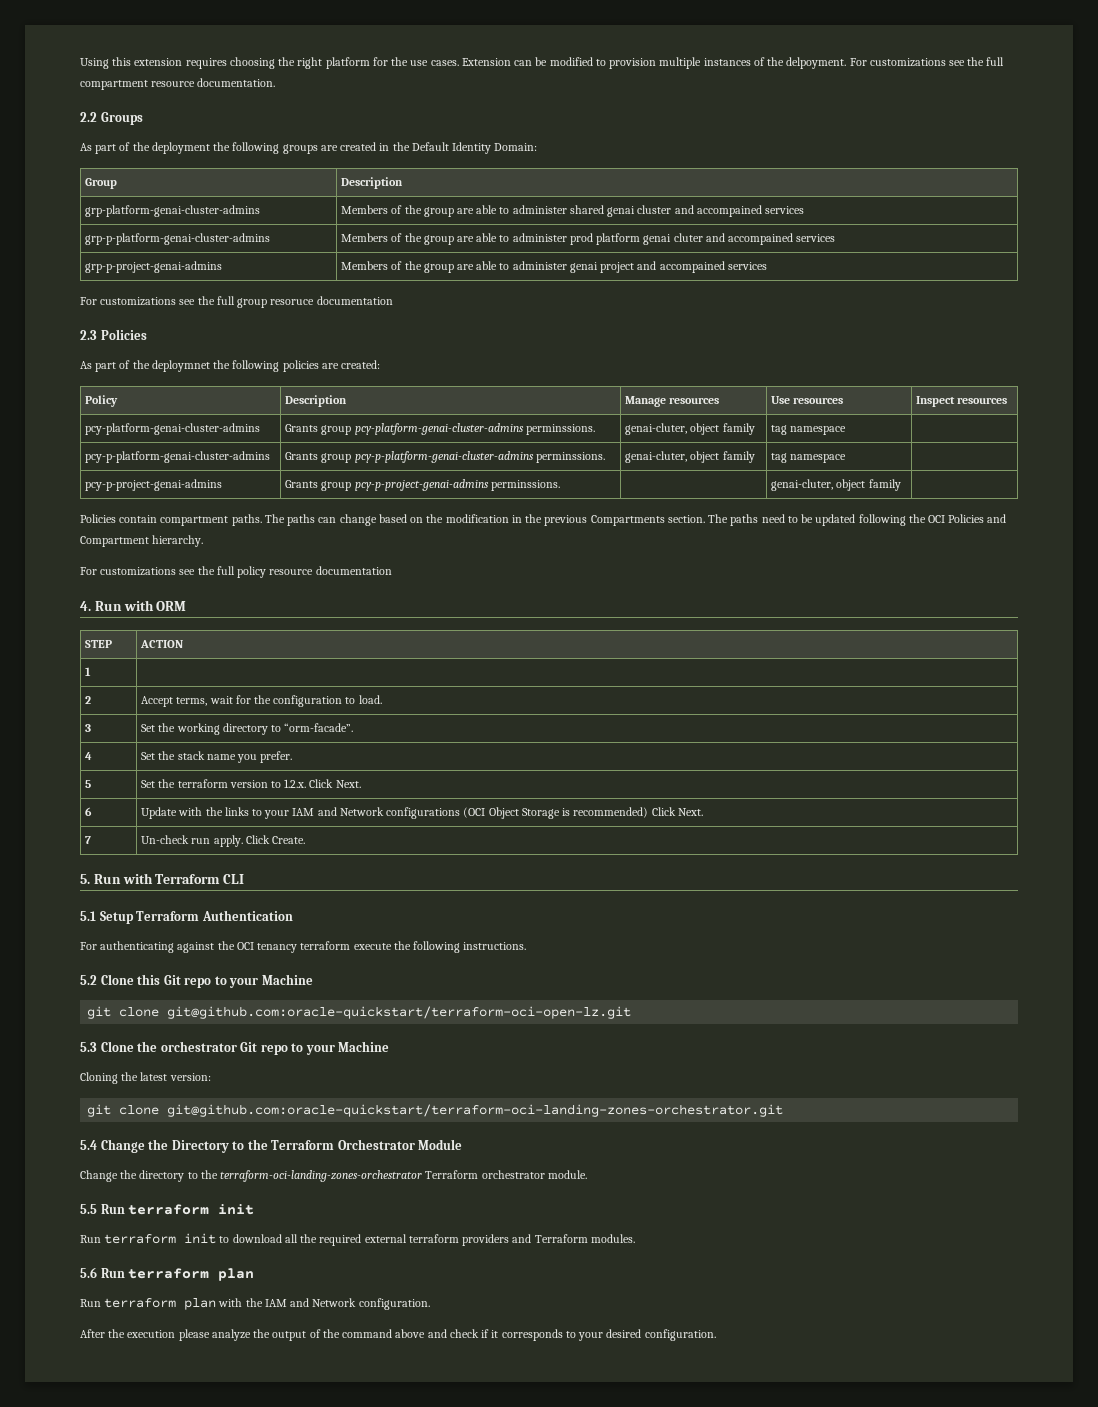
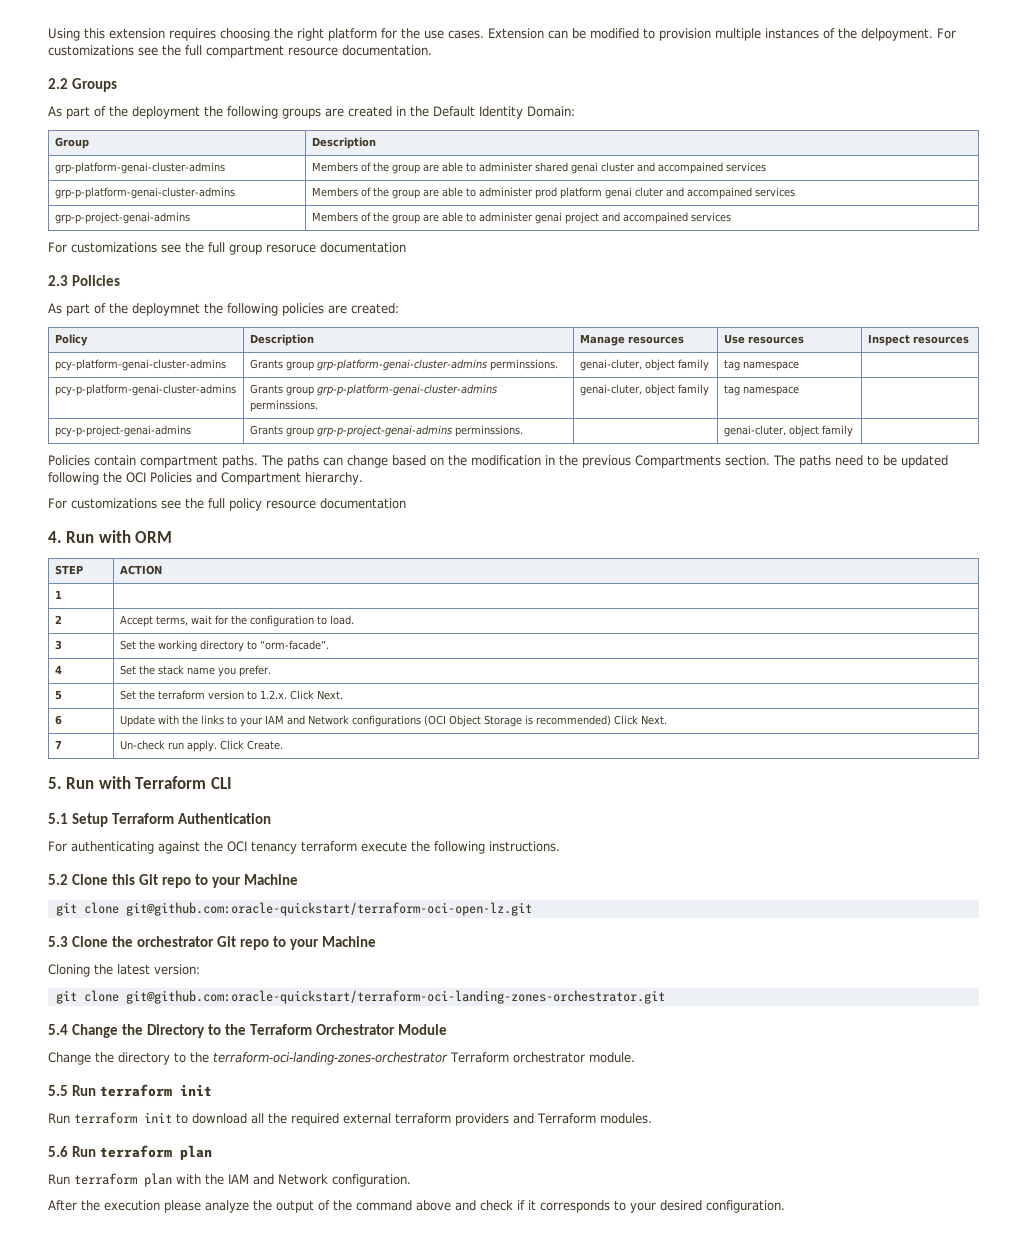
[354,423,524,435] pcy-platform-genai-cluster-admins -> [317,359,488,371] grp-platform-genai-cluster-admins
[354,451,534,463] pcy-p-platform-genai-cluster-admins -> [317,384,498,396] grp-p-platform-genai-cluster-admins
[354,479,489,491] pcy-p-project-genai-admins -> [317,425,453,437] grp-p-project-genai-admins

